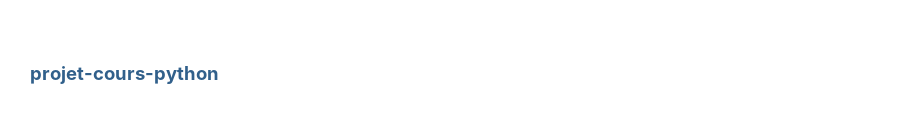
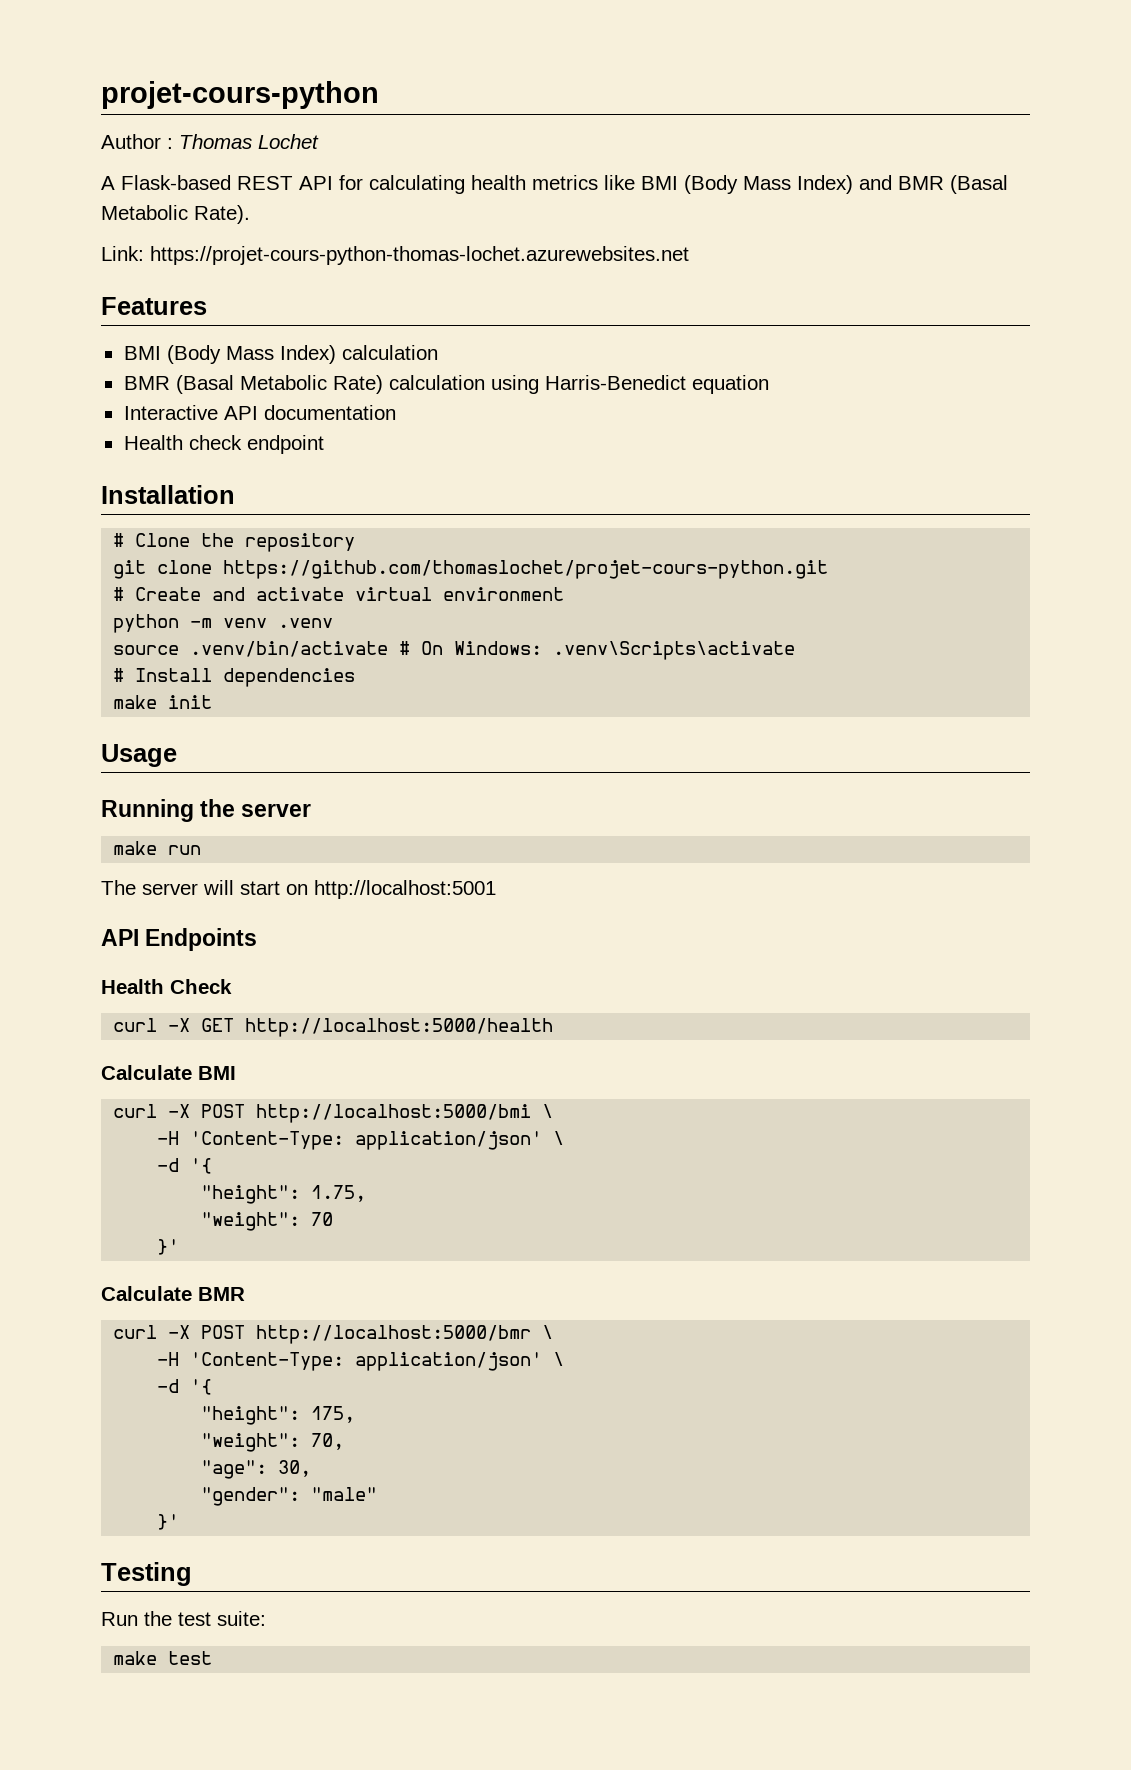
(219, 75) none -> [101,134,319,149] [101,175,1008,194] [101,205,250,224] [101,246,689,265] [101,297,207,315] [123,345,438,364] [123,375,769,394] [123,405,396,420] [123,435,324,454] [101,485,235,504] [113,533,356,552] [113,560,829,579] [113,587,565,601] [113,614,334,633] [113,641,796,660] [113,668,356,687] [113,695,213,709] [101,744,177,767] [101,799,312,822] [113,841,202,855] [101,880,496,899] [101,928,258,951] [101,979,232,994] [113,1018,554,1037] [101,1065,236,1080] [113,1104,554,1123] [157,1131,565,1150] [157,1158,213,1174] [201,1185,367,1204] [201,1212,334,1231] [157,1239,180,1255] [101,1286,245,1301] [113,1325,554,1344] [157,1352,565,1371] [157,1379,213,1395] [201,1406,356,1425] [201,1433,345,1452] [201,1460,312,1479] [201,1487,378,1506] [157,1514,180,1530] [101,1562,192,1586] [101,1611,266,1626] [113,1651,213,1665] // Author : Thomas Lochet // A Flask-based REST API for calculating health metrics like BMI (Body Mass Index) and BMR (Basal Metabolic Rate). // Link: https://projet-cours-python-thomas-lochet.azurewebsites.net // Features // BMI (Body Mass Index) calculation // BMR (Basal Metabolic Rate) calculation using Harris-Benedict equation // Interactive API documentation // Health check endpoint // Installation // # Clone the repository // git clone https://github.com/thomaslochet/projet-cours-python.git // # Create and activate virtual environment // python -m venv .venv // source .venv/bin/activate # On Windows: .venv\Scripts\activate // # Install dependencies // make init // Usage // Running the server // make run // The server will start on http://localhost:5001 // API Endpoints // Health Check // curl -X GET http://localhost:5000/health // Calculate BMI // curl -X POST http://localhost:5000/bmi \ // -H 'Content-Type: application/json' \ // -d '{ // "height": 1.75, // "weight": 70 // }' // Calculate BMR // curl -X POST http://localhost:5000/bmr \ // -H 'Content-Type: application/json' \ // -d '{ // "height": 175, // "weight": 70, // "age": 30, // "gender": "male" // }' // Testing // Run the test suite: // make test

